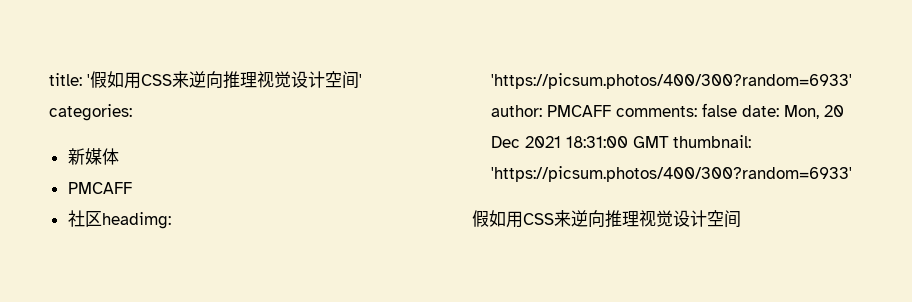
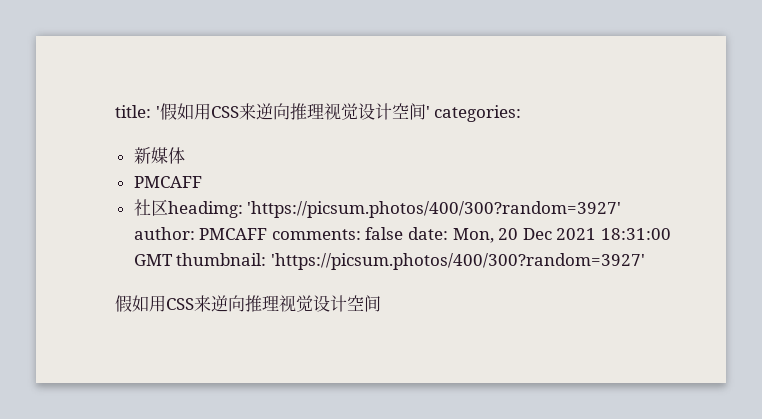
[490,73,852,89] 'https://picsum.photos/400/300?random=6933' -> [247,201,622,218] 'https://picsum.photos/400/300?random=3927'
[490,166,852,182] 'https://picsum.photos/400/300?random=6933' -> [270,253,645,270] 'https://picsum.photos/400/300?random=3927'

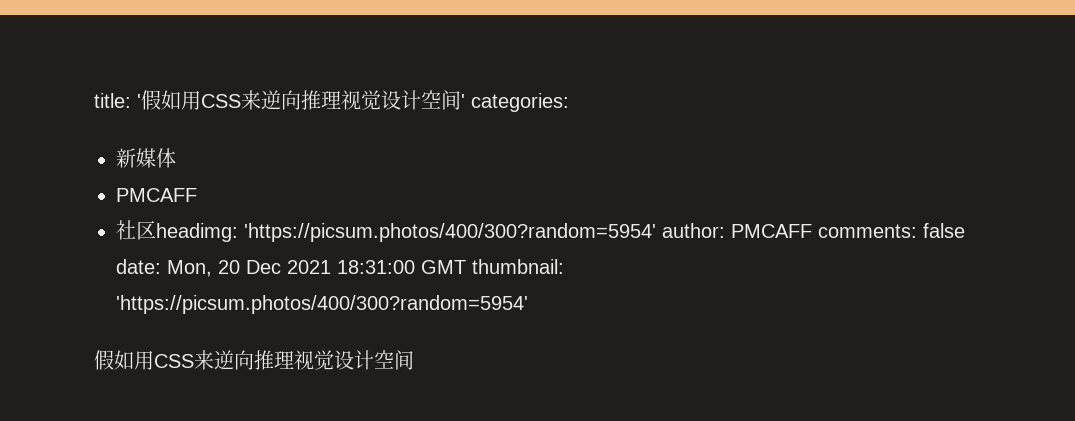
[247,201,622,218] 'https://picsum.photos/400/300?random=3927' -> [244,223,656,242] 'https://picsum.photos/400/300?random=5954'
[270,253,645,270] 'https://picsum.photos/400/300?random=3927' -> [116,295,528,314] 'https://picsum.photos/400/300?random=5954'

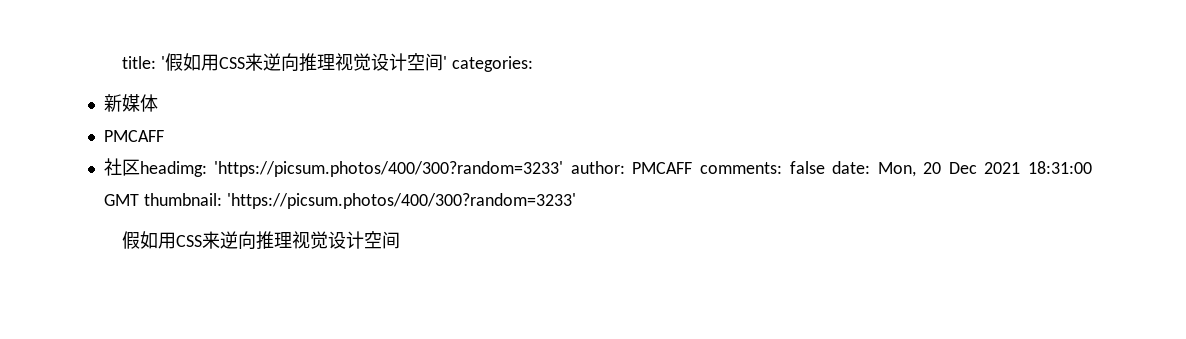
[244,223,656,242] 'https://picsum.photos/400/300?random=5954' -> [214,161,564,177] 'https://picsum.photos/400/300?random=3233'
[116,295,528,314] 'https://picsum.photos/400/300?random=5954' -> [226,193,576,209] 'https://picsum.photos/400/300?random=3233'

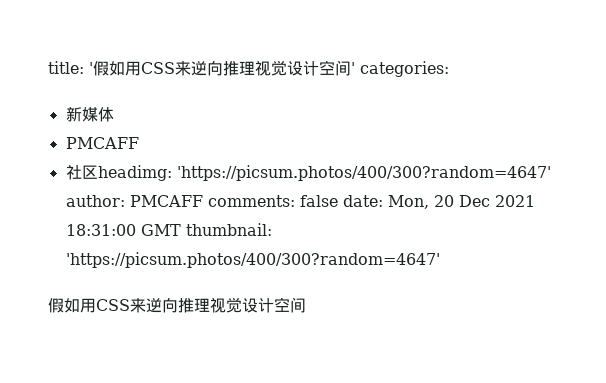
[214,161,564,177] 'https://picsum.photos/400/300?random=3233' -> [176,165,551,181] 'https://picsum.photos/400/300?random=4647'
[226,193,576,209] 'https://picsum.photos/400/300?random=3233' -> [65,252,440,268] 'https://picsum.photos/400/300?random=4647'

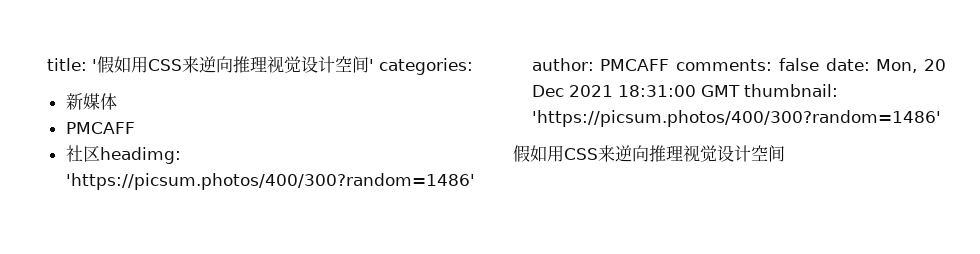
[176,165,551,181] 'https://picsum.photos/400/300?random=4647' -> [65,173,475,190] 'https://picsum.photos/400/300?random=1486'
[65,252,440,268] 'https://picsum.photos/400/300?random=4647' -> [531,110,941,127] 'https://picsum.photos/400/300?random=1486'

